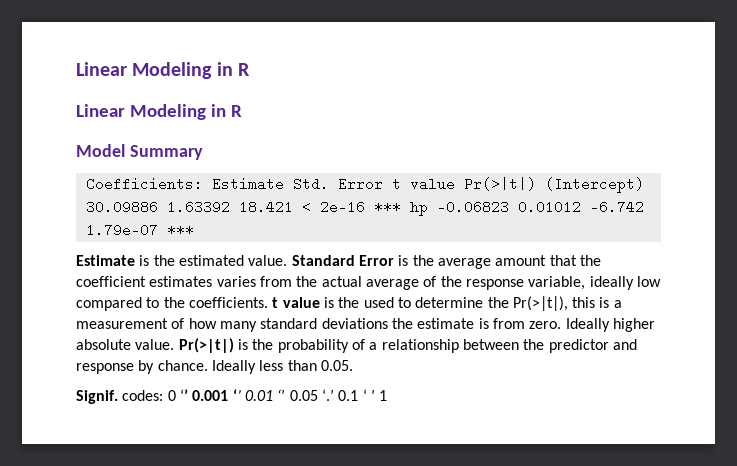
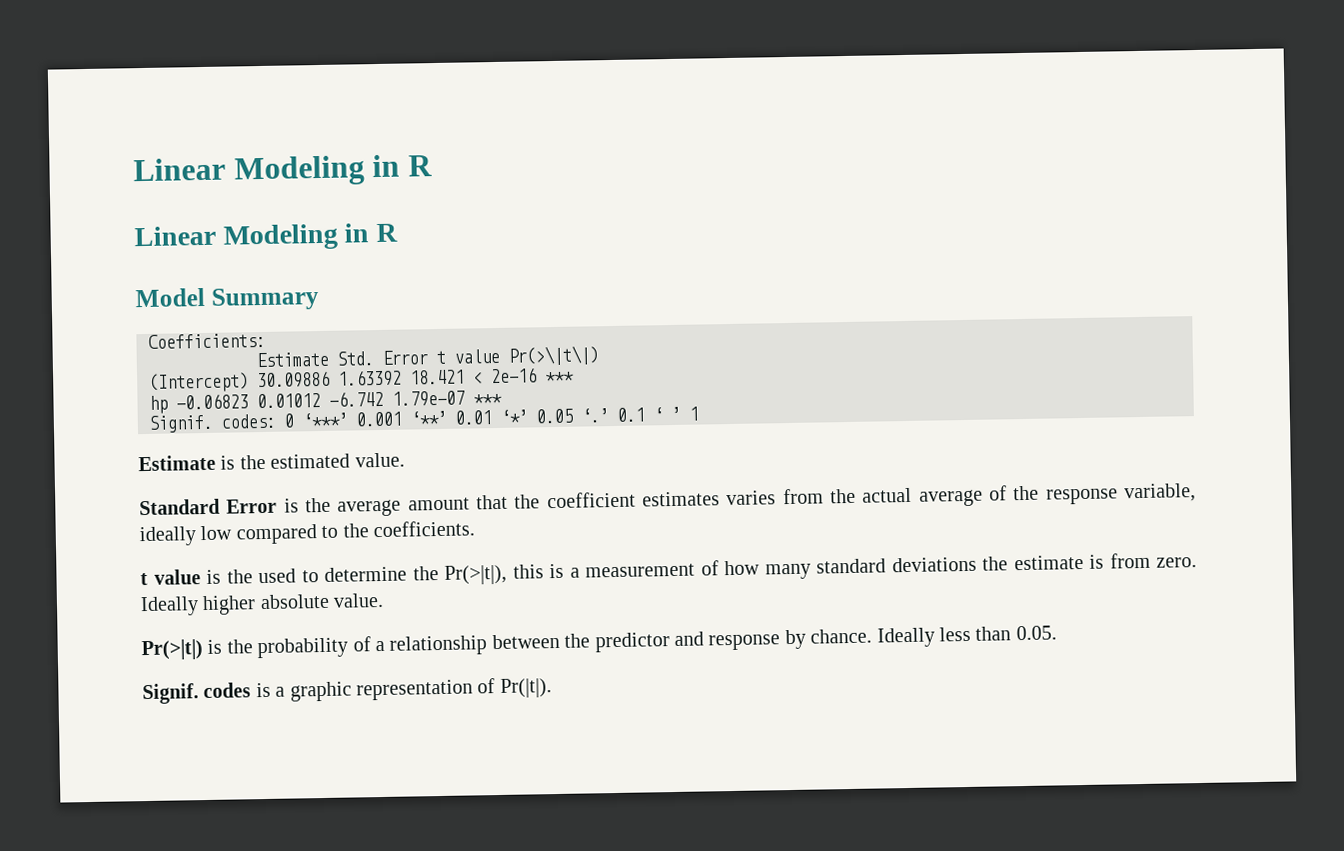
(203, 184) none -> (266, 340) //
[463,177,536,191] Pr(>|t|) -> [508,345,599,366] Pr(>\|t\|) //
(401, 207) none -> (574, 377) //
(194, 230) none -> [149,406,699,433] // Signif. codes: 0 ‘***’ 0.001 ‘**’ 0.01 ‘*’ 0.05 ‘.’ 0.1 ‘ ’ 1
(288, 260) none -> (405, 460) //
(268, 302) none -> (475, 529) //
(175, 344) none -> (385, 600) //
[122,389,388,401] codes: 0 ‘’ 0.001 ‘’ 0.01 ‘’ 0.05 ‘.’ 0.1 ‘ ’ 1 -> [203,678,552,702] codes is a graphic representation of Pr(|t|).

